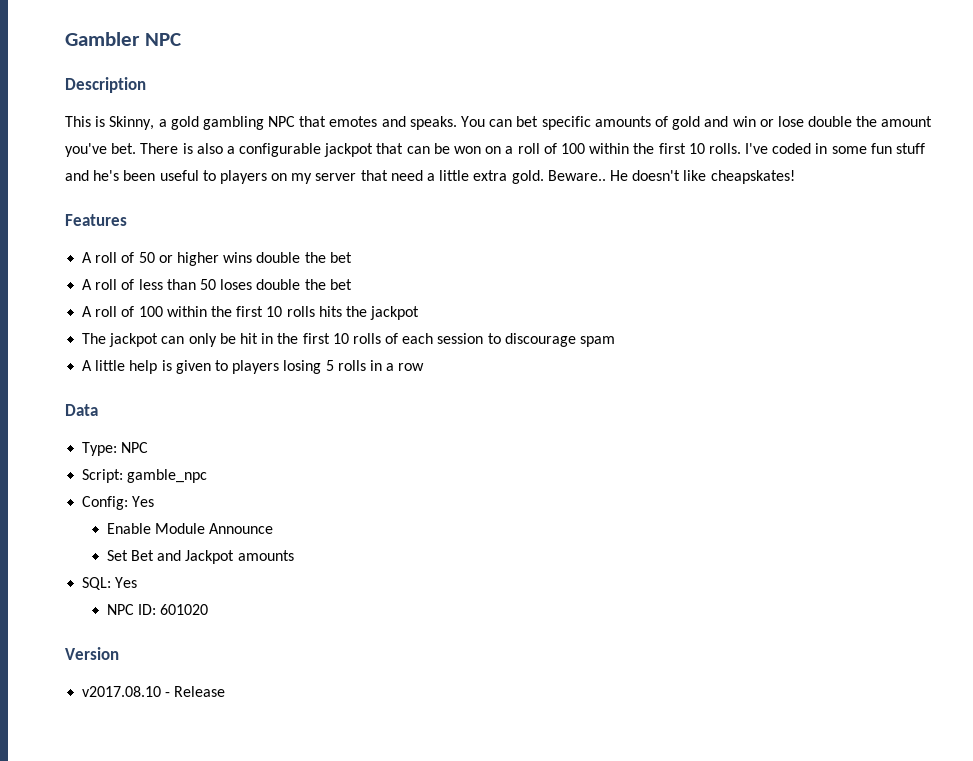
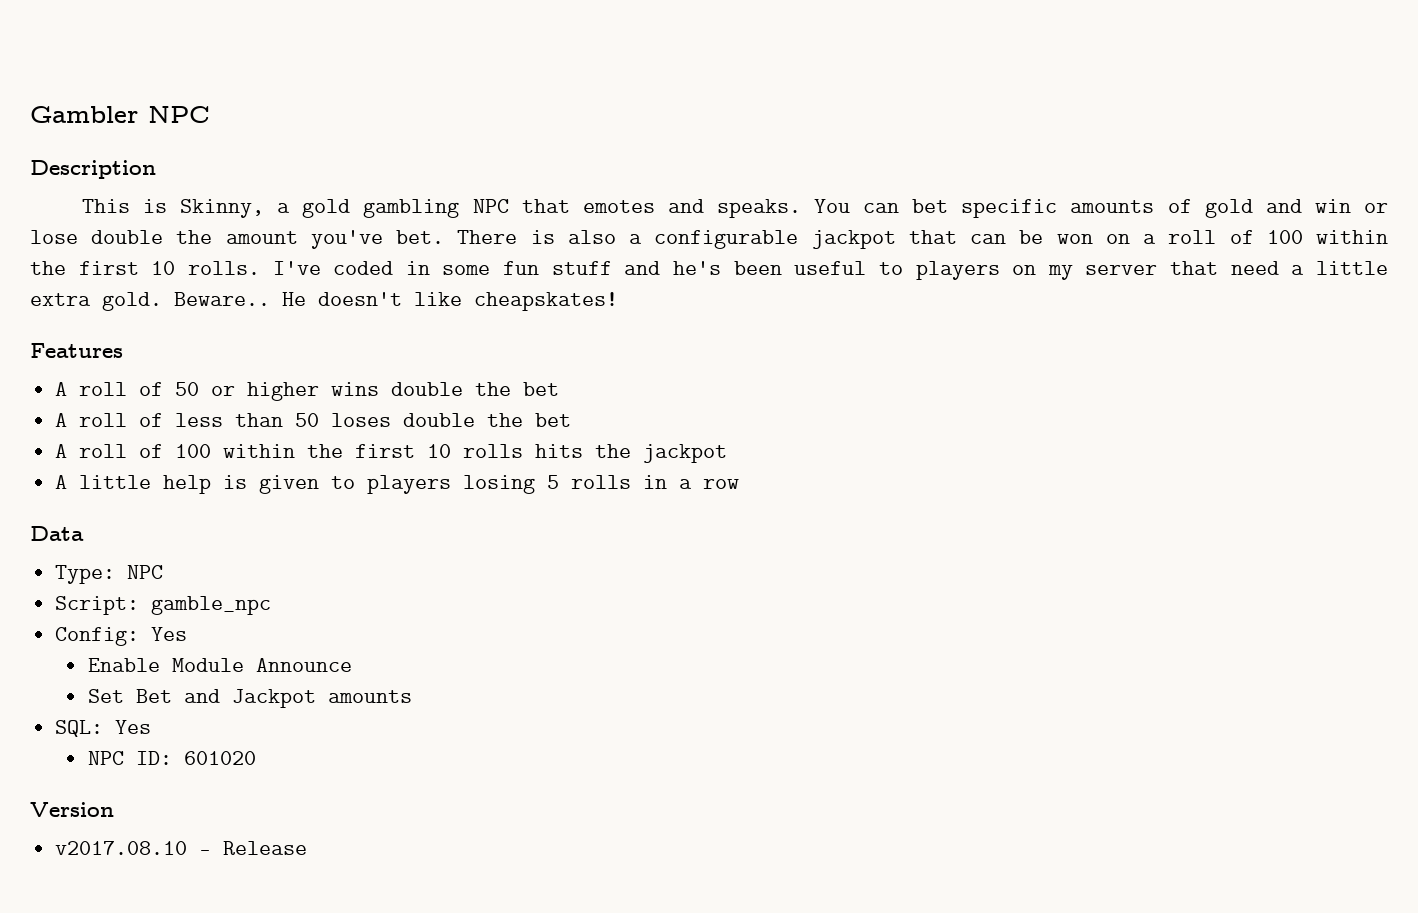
[82,333,616,347] // The jackpot can only be hit in the first 10 rolls of each session to discourage spam -> (728, 453) none

